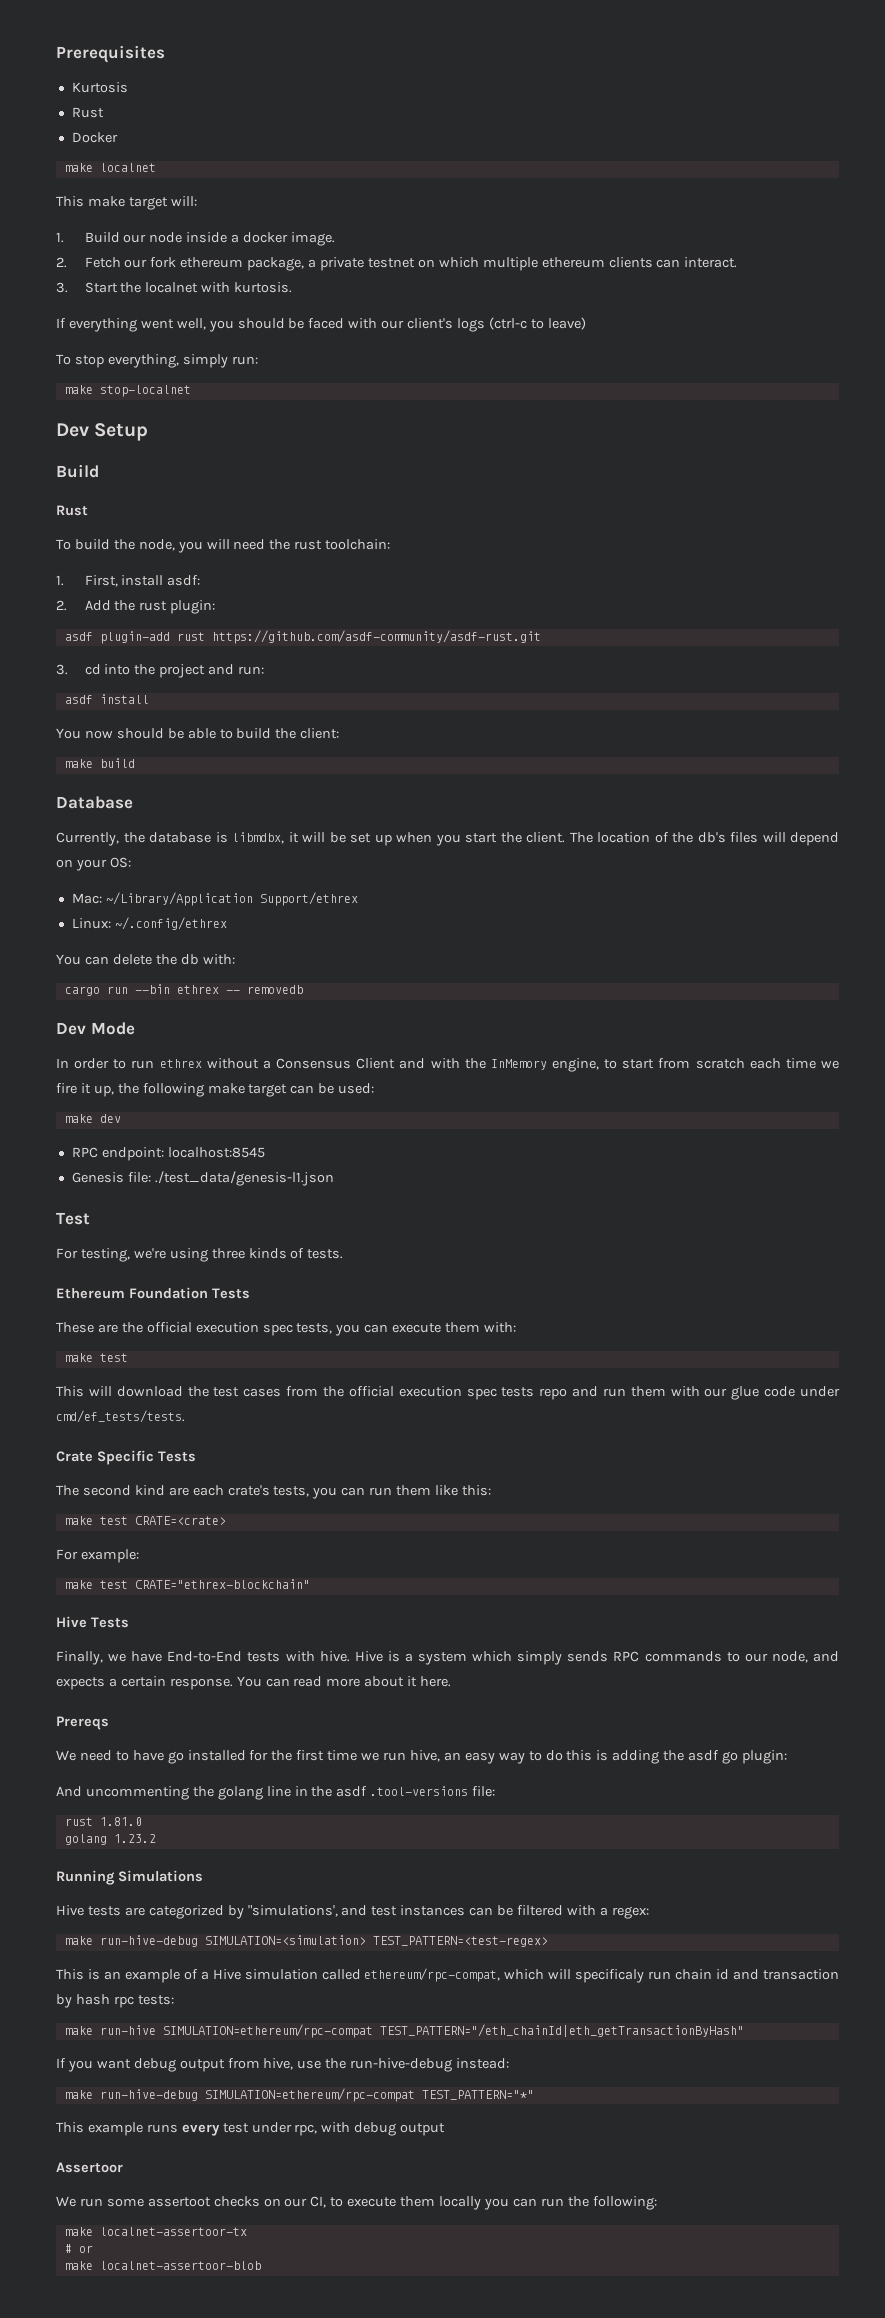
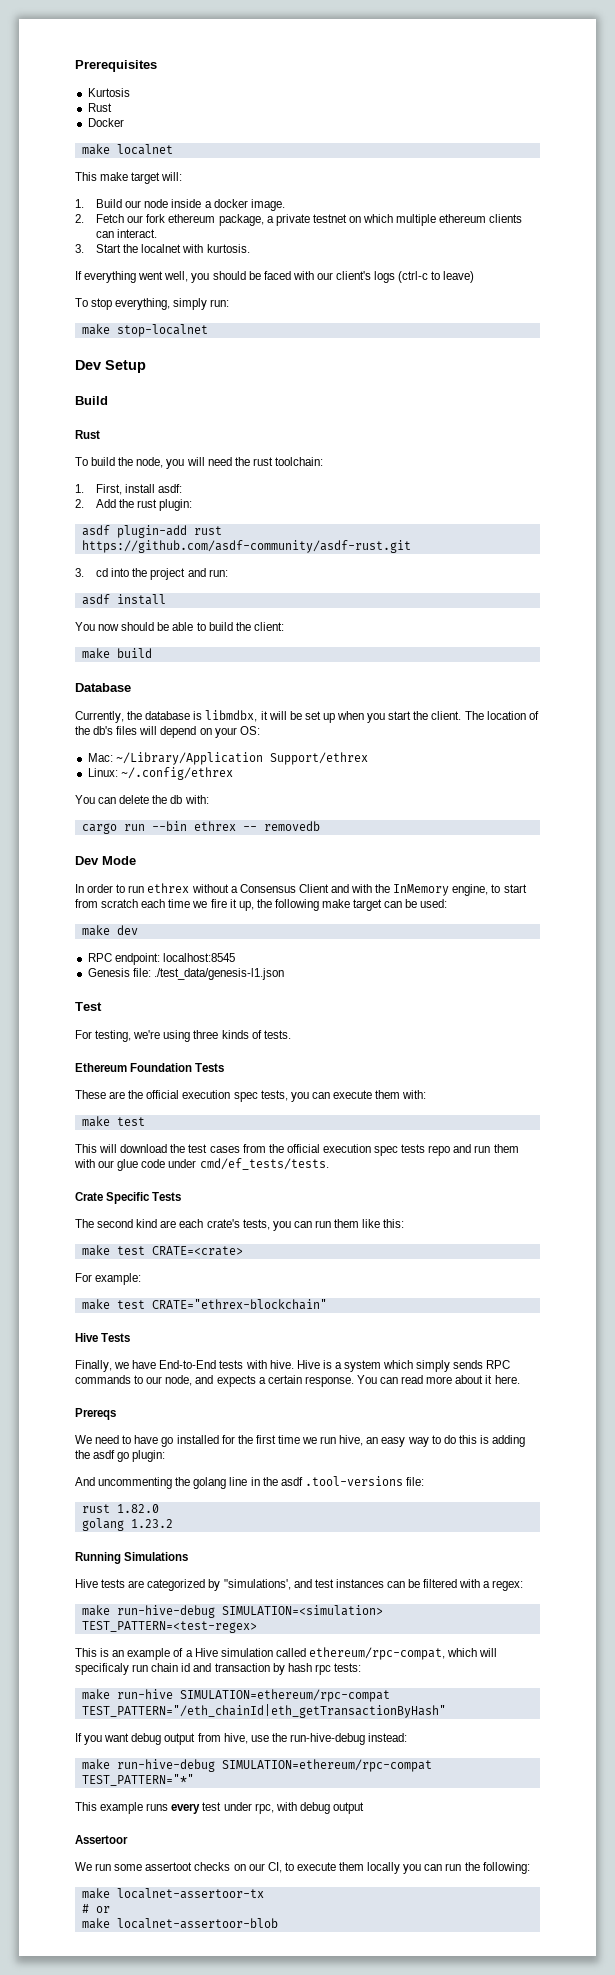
[99,1817,142,1826] 1.81.0 -> [116,1504,159,1513] 1.82.0

